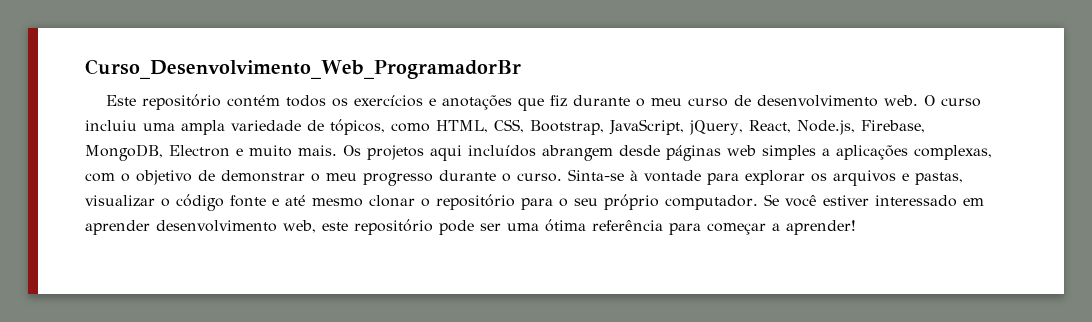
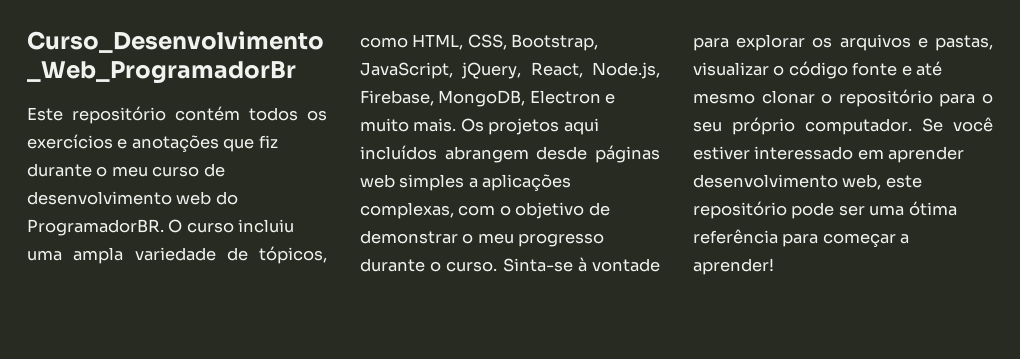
[884,95,919,106] web. -> [176,191,238,205] [27,219,164,236] web do ProgramadorBR.

